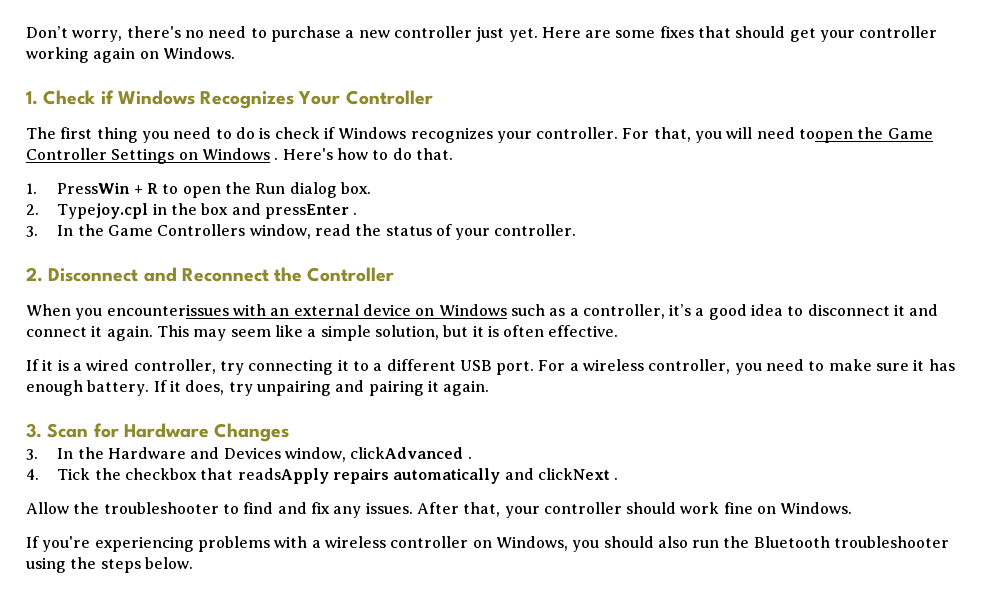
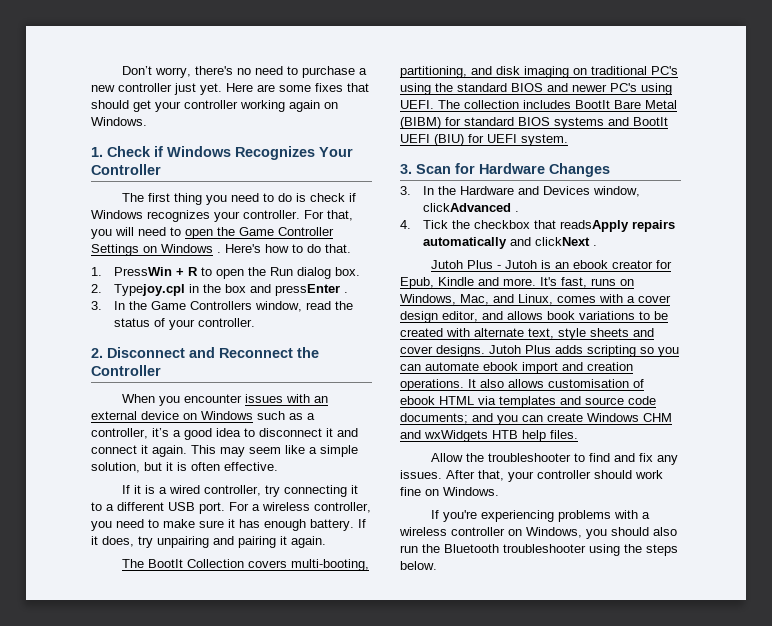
[799,129,854,143] toopen -> [170,227,213,239] to open
[106,304,229,316] encounterissues -> [183,394,283,403] encounter issues
(490, 388) none -> [121,559,369,571] [400,66,678,78] [400,83,672,95] [400,100,677,109] [400,117,668,129] [400,134,568,146] // The BootIt Collection covers multi-booting, partitioning, and disk imaging on traditional PC's using the standard BIOS and newer PC's using UEFI. The collection includes BootIt Bare Metal (BIBM) for standard BIOS systems and BootIt UEFI (BIU) for UEFI system.
(619, 478) none -> [430,260,672,269] [400,277,634,289] [400,294,671,305] [400,311,668,323] [400,328,654,340] [400,345,679,357] [400,362,633,374] [400,379,644,391] [400,396,656,408] [400,413,672,425] [400,430,578,442] // Jutoh Plus - Jutoh is an ebook creator for Epub, Kindle and more. It's fast, runs on Windows, Mac, and Linux, comes with a cover design editor, and allows book variations to be created with alternate text, style sheets and cover designs. Jutoh Plus adds scripting so you can automate ebook import and creation operations. It also allows customisation of ebook HTML via templates and source code documents; and you can create Windows CHM and wxWidgets HTB help files.

